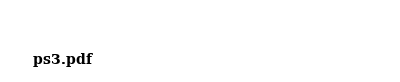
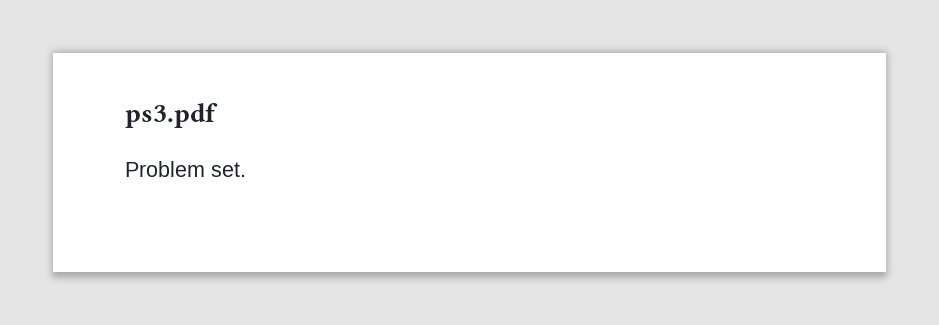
(93, 60) none -> [125,161,246,177] // Problem set.

